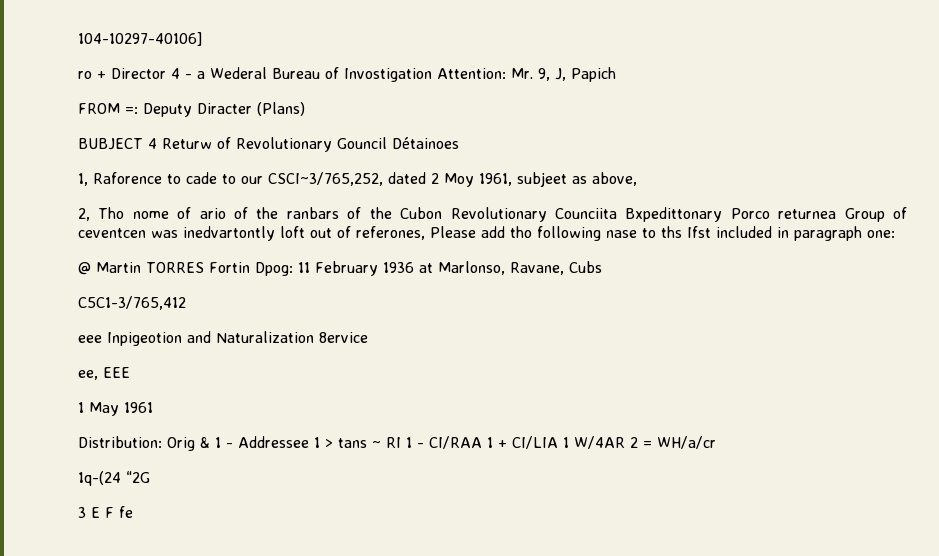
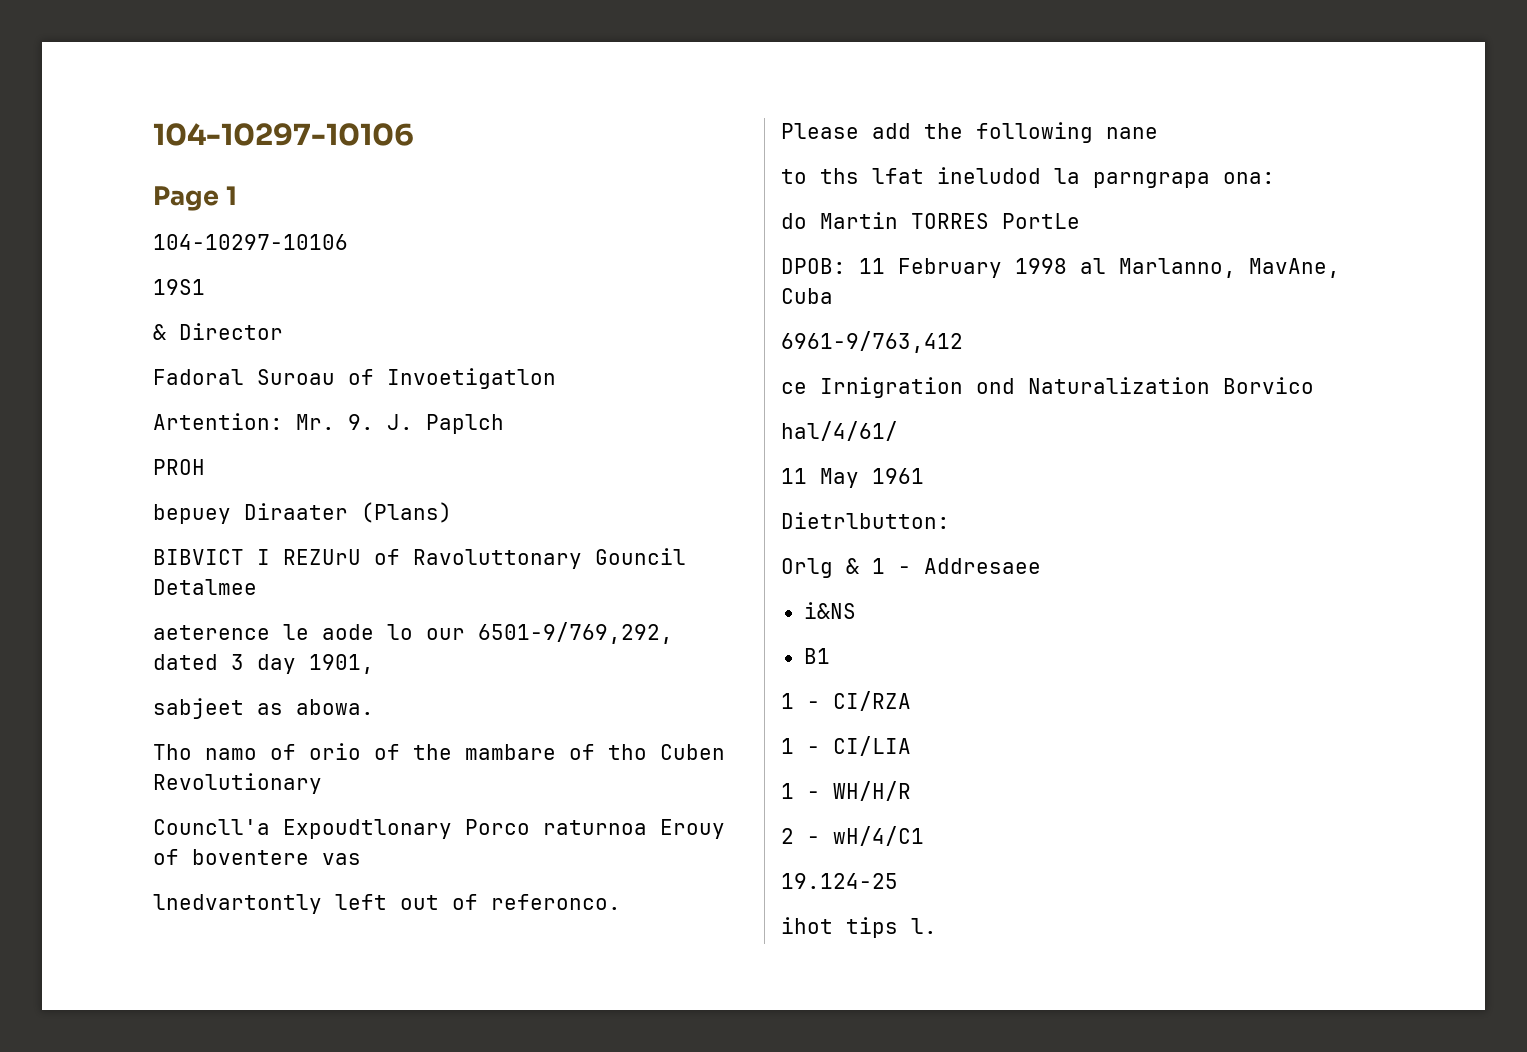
[78,32,203,46] [78,67,616,82] [78,102,305,117] [78,137,459,152] [78,172,637,187] [78,207,907,222] [78,226,305,241] 104-10297-40106] // ro + Director 4 - a Wederal Bureau of Invostigation Attention: Mr. 9, J, Papich // FROM =: Deputy Diracter (Plans) // BUBJECT 4 Returw of Revolutionary Gouncil Détainoes // 1, Raforence to cade to our CSCI~3/765,252, dated 2 Moy 1961, subjeet as above, // 2, Tho nome of ario of the ranbars of the Cubon Revolutionary Counciita Bxpedittonary Porco returnea Group of ceventcen was inedvartontly loft -> [153,123,414,146] [153,186,237,211] [153,234,348,250] [153,279,205,295] [153,323,283,340] [153,368,556,389] [153,413,504,434] [153,459,205,475] [153,502,452,524] [153,548,686,569] [153,579,257,595] [153,622,673,644] [153,654,374,674] [153,698,374,719] [153,743,725,760] [153,773,322,794] [153,819,725,839] [153,849,361,865] [153,894,387,914] 104-10297-10106 // Page 1 // 104-10297-10106 // 19S1 // & Director // Fadoral Suroau of Invoetigatlon // Artention: Mr. 9. J. Paplch // PROH // bepuey Diraater (Plans) // BIBVICT I REZUrU of Ravoluttonary Gouncil Detalmee // aeterence le aode lo our 6501-9/769,292, dated 3 day 1901, // sabjeet as abowa. // Tho namo of orio of the mambare of tho Cuben Revolutionary // Councll'a Expoudtlonary Porco raturnoa Erouy of boventere vas // lnedvartontly left
[356,226,425,240] referones, -> [491,894,621,910] referonco. //
[510,226,895,241] [78,261,602,276] [78,296,186,310] [78,331,368,346] [78,367,130,380] [78,402,84,413] tho following nase to ths Ifst included in paragraph one: // @ Martin TORRES Fortin Dpog: 11 February 1936 at Marlonso, Ravane, Cubs // C5C1-3/765,412 // eee Inpigeotion and Naturalization 8ervice // ee, EEE // 1 -> [924,122,1158,143] [781,167,1275,188] [781,212,1080,229] [781,258,1340,278] [781,288,833,304] [781,331,963,353] [781,377,1314,398] [781,421,898,441] [781,468,807,484] the following nane // to ths lfat ineludod la parngrapa ona: // do Martin TORRES PortLe // DPOB: 11 February 1998 al Marlanno, MavAne, Cuba // 6961-9/763,412 // ce Irnigration ond Naturalization Borvico // hal/4/61/ // 11
[78,436,195,451] Distribution: Orig -> [781,512,950,529] [781,558,833,578] Dietrlbutton: // Orlg
[238,436,716,449] [78,471,150,486] [78,506,133,518] Addressee 1 > tans ~ RI 1 - CI/RAA 1 + CI/LIA 1 W/4AR 2 = WH/a/cr // 1q-(24 “2G // 3 E F fe -> [924,558,1041,574] [803,602,856,619] [803,648,830,664] [781,691,911,711] [781,736,911,756] [781,781,911,801] [781,826,924,846] [781,873,898,889] [781,917,937,938] Addresaee // i&NS // B1 // 1 - CI/RZA // 1 - CI/LIA // 1 - WH/H/R // 2 - wH/4/C1 // 19.124-25 // ihot tips l.

